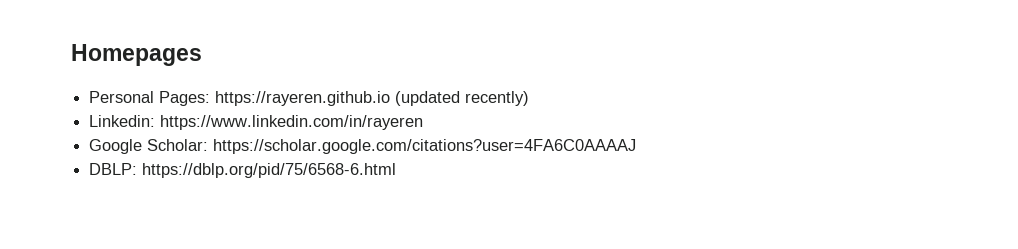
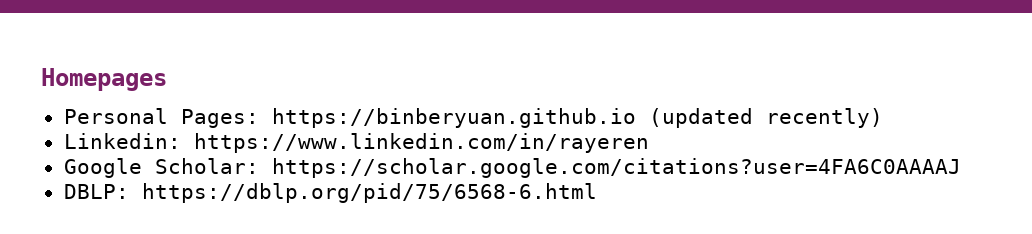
[215,91,391,106] https://rayeren.github.io -> [271,108,636,128] https://binberyuan.github.io

